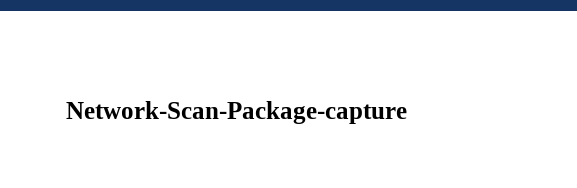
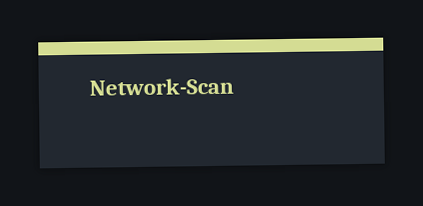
[66,101,407,124] Network-Scan-Package-capture -> [89,77,234,96] Network-Scan

